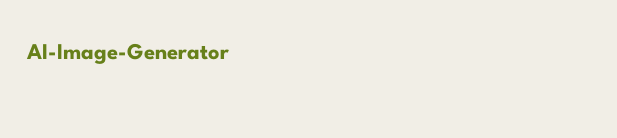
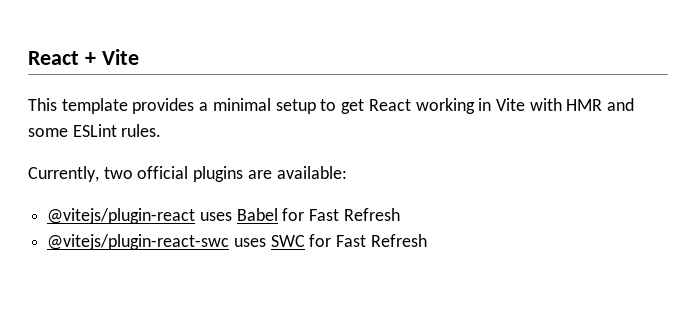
[26,43,229,64] AI-Image-Generator -> [28,49,139,65] [28,98,635,114] [28,124,162,137] [28,166,347,182] [47,208,400,224] [47,234,427,250] React + Vite // This template provides a minimal setup to get React working in Vite with HMR and some ESLint rules. // Currently, two official plugins are available: // @vitejs/plugin-react uses Babel for Fast Refresh // @vitejs/plugin-react-swc uses SWC for Fast Refresh

